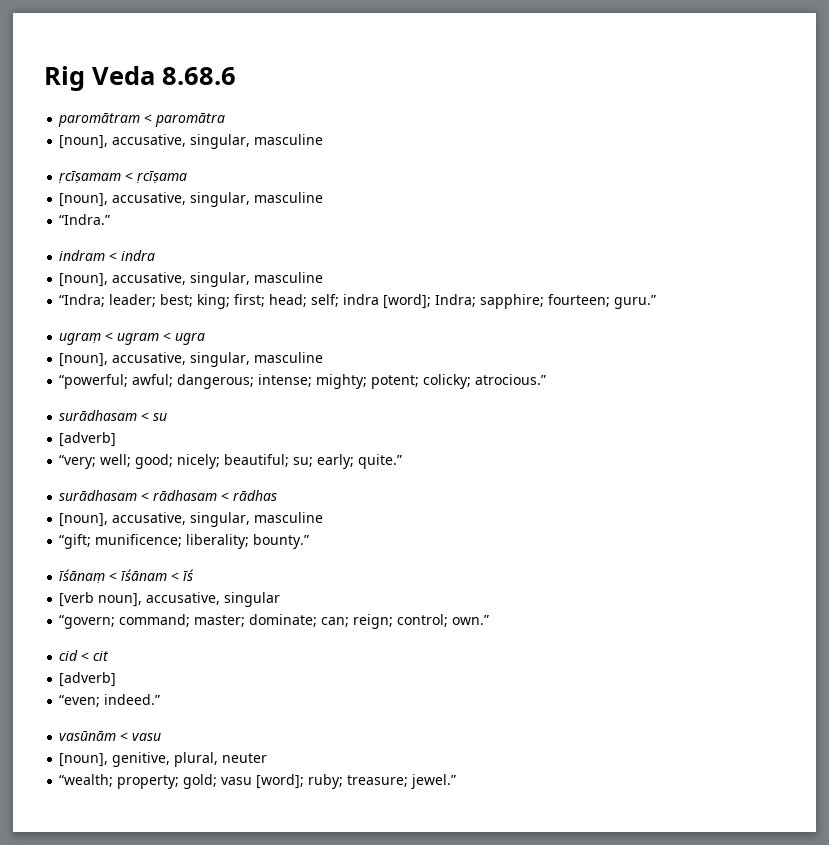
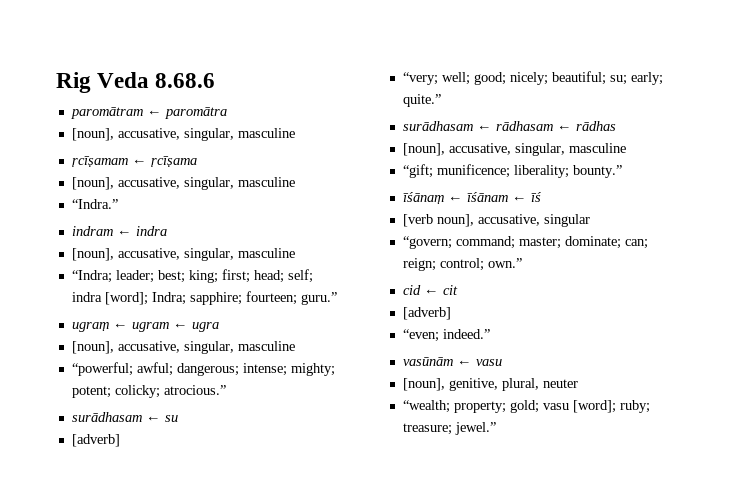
[144,114,153,123] < -> [146,110,162,116] ←
[125,172,134,181] < -> [131,159,147,165] ←
[109,252,118,261] < -> [116,230,132,236] ←
[105,332,172,345] < ugram < -> [112,322,188,332] ← ugram ←
[141,412,150,421] < -> [145,416,161,422] ←
[141,490,230,501] < rādhasam < -> [476,121,572,131] ← rādhasam ←
[109,569,180,581] < īśānam < -> [447,192,527,202] ← īśānam ←
[81,652,90,661] < -> [423,289,439,295] ←
[120,732,129,741] < -> [456,360,472,366] ←

